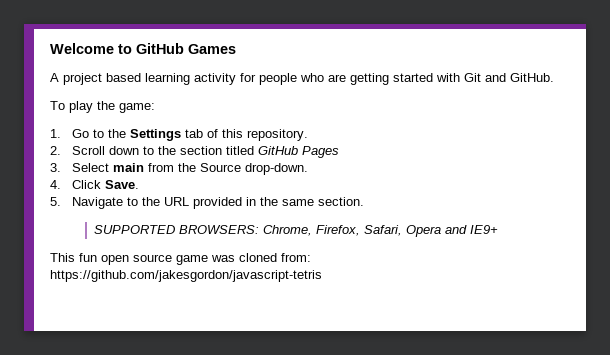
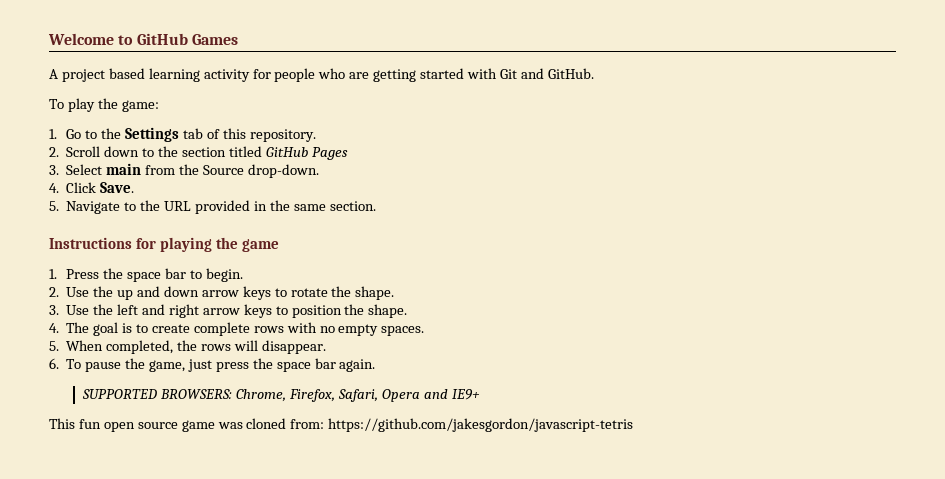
(365, 201) none -> [49,237,280,252] [49,268,243,282] [49,286,395,300] [49,304,408,318] [49,322,425,336] [49,340,326,354] [49,358,376,372] // Instructions for playing the game // 1. Press the space bar to begin. // 2. Use the up and down arrow keys to rotate the shape. // 3. Use the left and right arrow keys to position the shape. // 4. The goal is to create complete rows with no empty spaces. // 5. When completed, the rows will disappear. // 6. To pause the game, just press the space bar again.

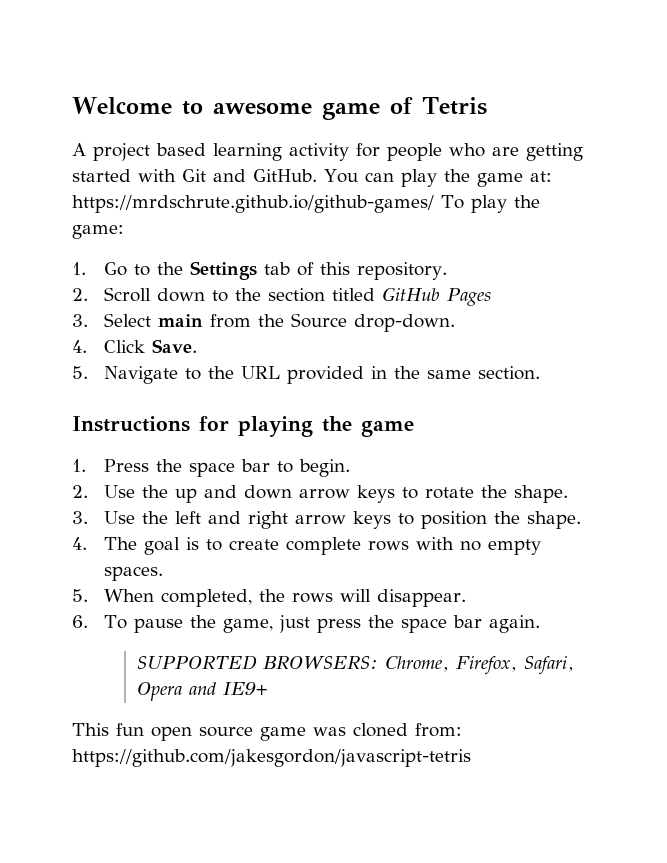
[136,33,238,45] GitHub Games -> [212,97,487,120] awesome game of Tetris
(594, 73) // -> [324,169,552,187] [72,195,434,213] You can play the game at: https://mrdschrute.github.io/github-games/

